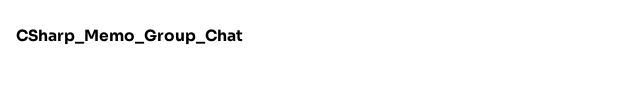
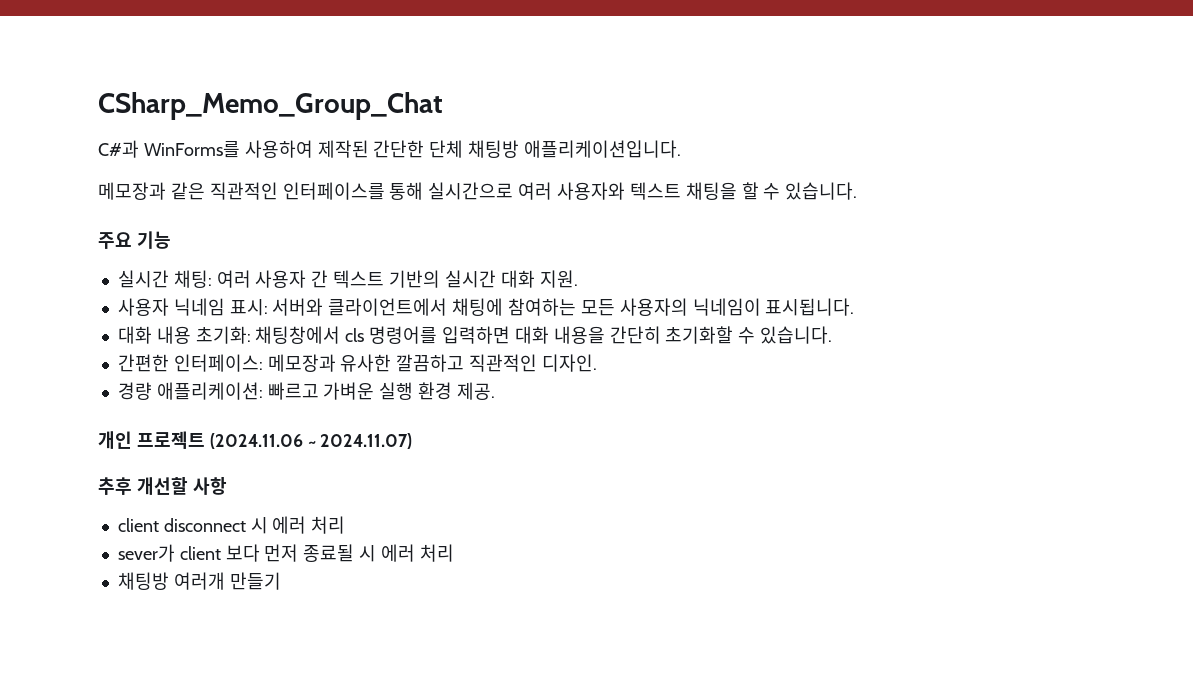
(243, 37) none -> [98,140,682,158] [98,182,858,200] [98,231,171,249] [117,270,578,288] [117,298,855,316] [117,326,833,344] [117,354,597,372] [117,382,495,400] [98,431,413,449] [98,477,227,495] [117,516,346,534] [117,544,454,562] [117,572,281,590] // C#과 WinForms를 사용하여 제작된 간단한 단체 채팅방 애플리케이션입니다. // 메모장과 같은 직관적인 인터페이스를 통해 실시간으로 여러 사용자와 텍스트 채팅을 할 수 있습니다. // 주요 기능 // 실시간 채팅: 여러 사용자 간 텍스트 기반의 실시간 대화 지원. // 사용자 닉네임 표시: 서버와 클라이언트에서 채팅에 참여하는 모든 사용자의 닉네임이 표시됩니다. // 대화 내용 초기화: 채팅창에서 cls 명령어를 입력하면 대화 내용을 간단히 초기화할 수 있습니다. // 간편한 인터페이스: 메모장과 유사한 깔끔하고 직관적인 디자인. // 경량 애플리케이션: 빠르고 가벼운 실행 환경 제공. // 개인 프로젝트 (2024.11.06 ~ 2024.11.07) // 추후 개선할 사항 // client disconnect 시 에러 처리 // sever가 client 보다 먼저 종료될 시 에러 처리 // 채팅방 여러개 만들기

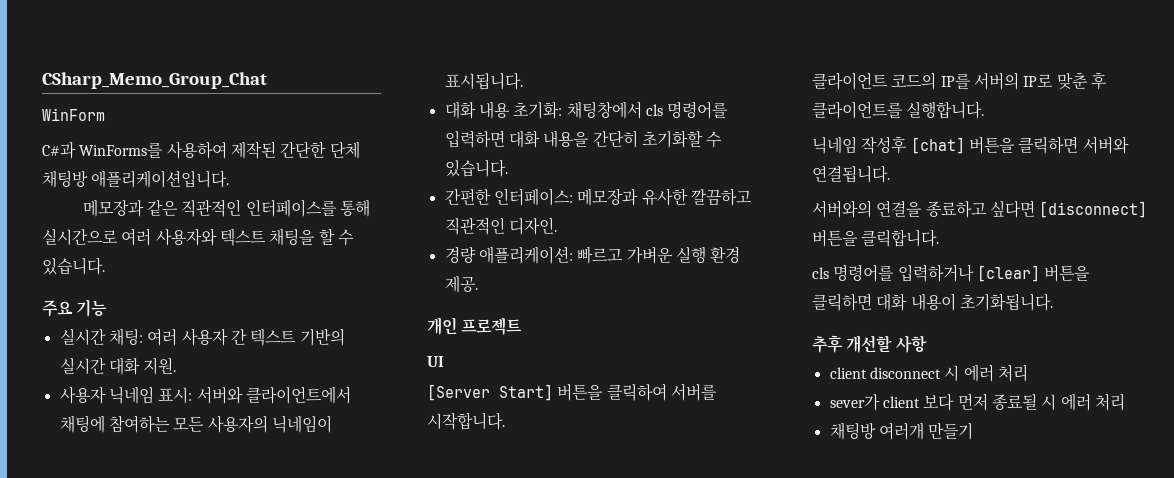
(443, 106) none -> [42,108,105,121] // WinForm
[209,433,413,449] (2024.11.06 ~ 2024.11.07) -> [427,356,444,367] [427,383,717,401] [427,412,505,430] [812,72,1107,90] [812,101,985,119] [812,136,1129,154] [812,165,890,183] [812,200,1148,218] [812,229,940,247] [812,264,1091,282] [812,293,1053,311] // UI // [Server Start] 버튼을 클릭하여 서버를 시작합니다. // 클라이언트 코드의 IP를 서버의 IP로 맞춘 후 클라이언트를 실행합니다. // 닉네임 작성후 [chat] 버튼을 클릭하면 서버와 연결됩니다. // 서버와의 연결을 종료하고 싶다면 [disconnect] 버튼을 클릭합니다. // cls 명령어를 입력하거나 [clear] 버튼을 클릭하면 대화 내용이 초기화됩니다.

